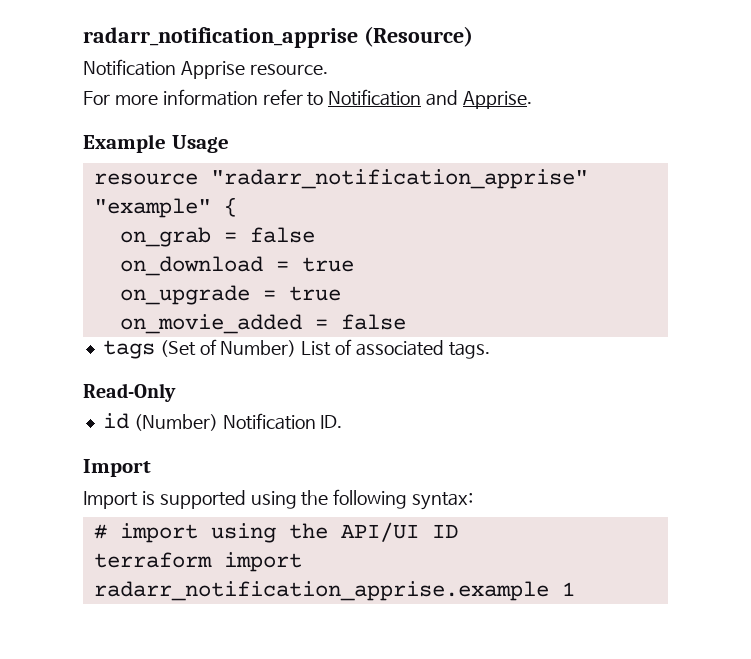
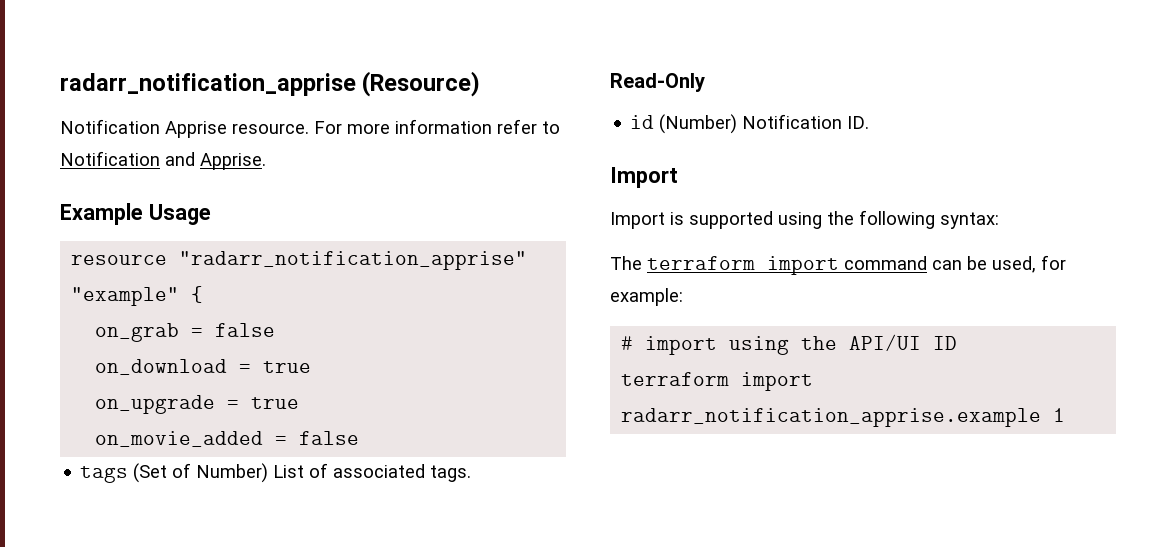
(328, 69) // -> (309, 128) none
(474, 501) none -> [610,255,1066,275] [610,288,683,306] // The terraform import command can be used, for example:

